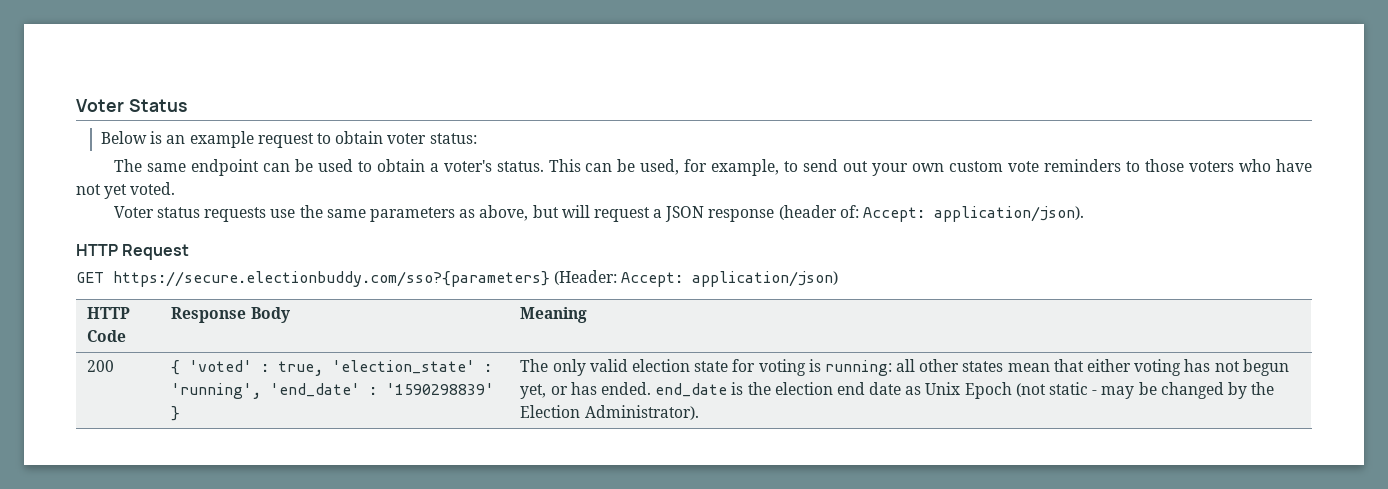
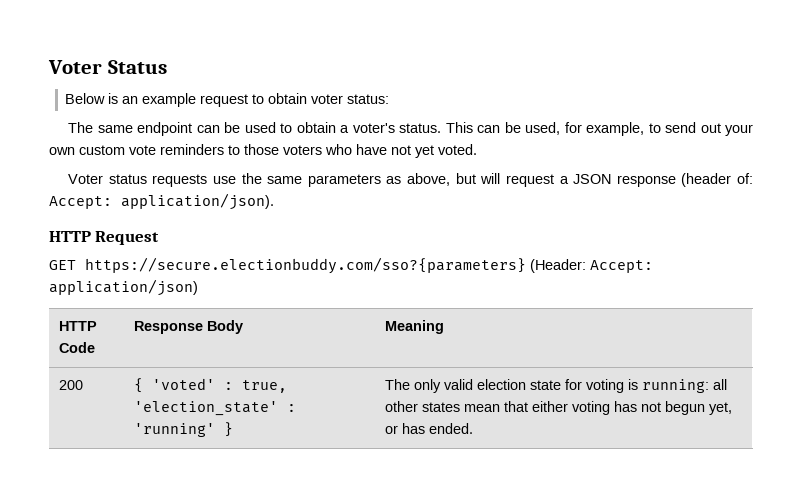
[171,383,495,399] 'running', 'end_date' : '1590298839' -> [134,423,216,437] 'running'
[655,382,1275,399] [520,405,699,420] end_date is the election end date as Unix Epoch (not static - may be changed by the Election Administrator). -> (474, 428) none

